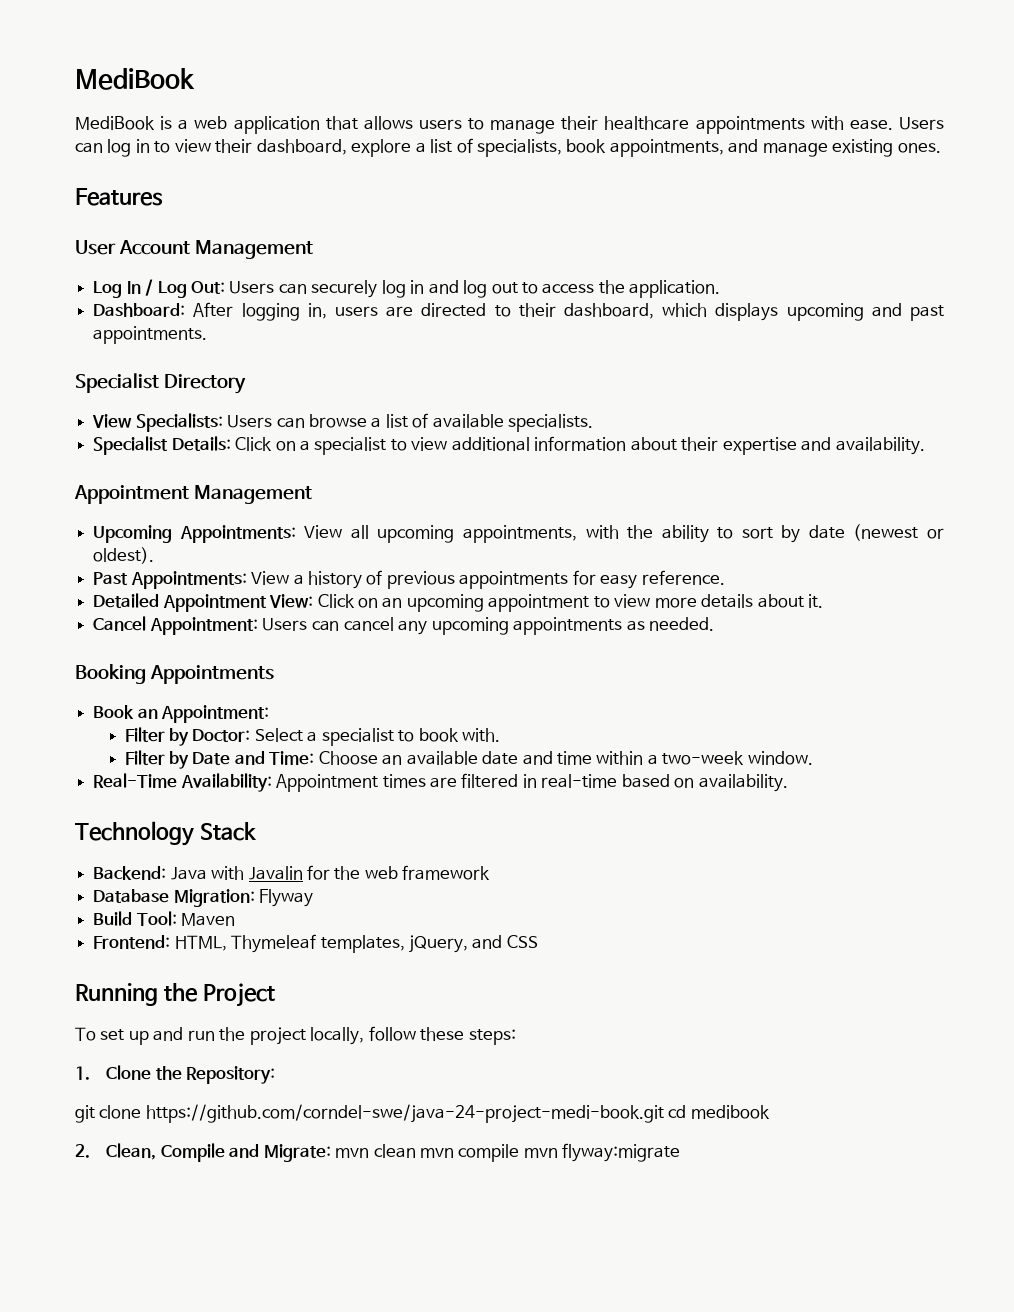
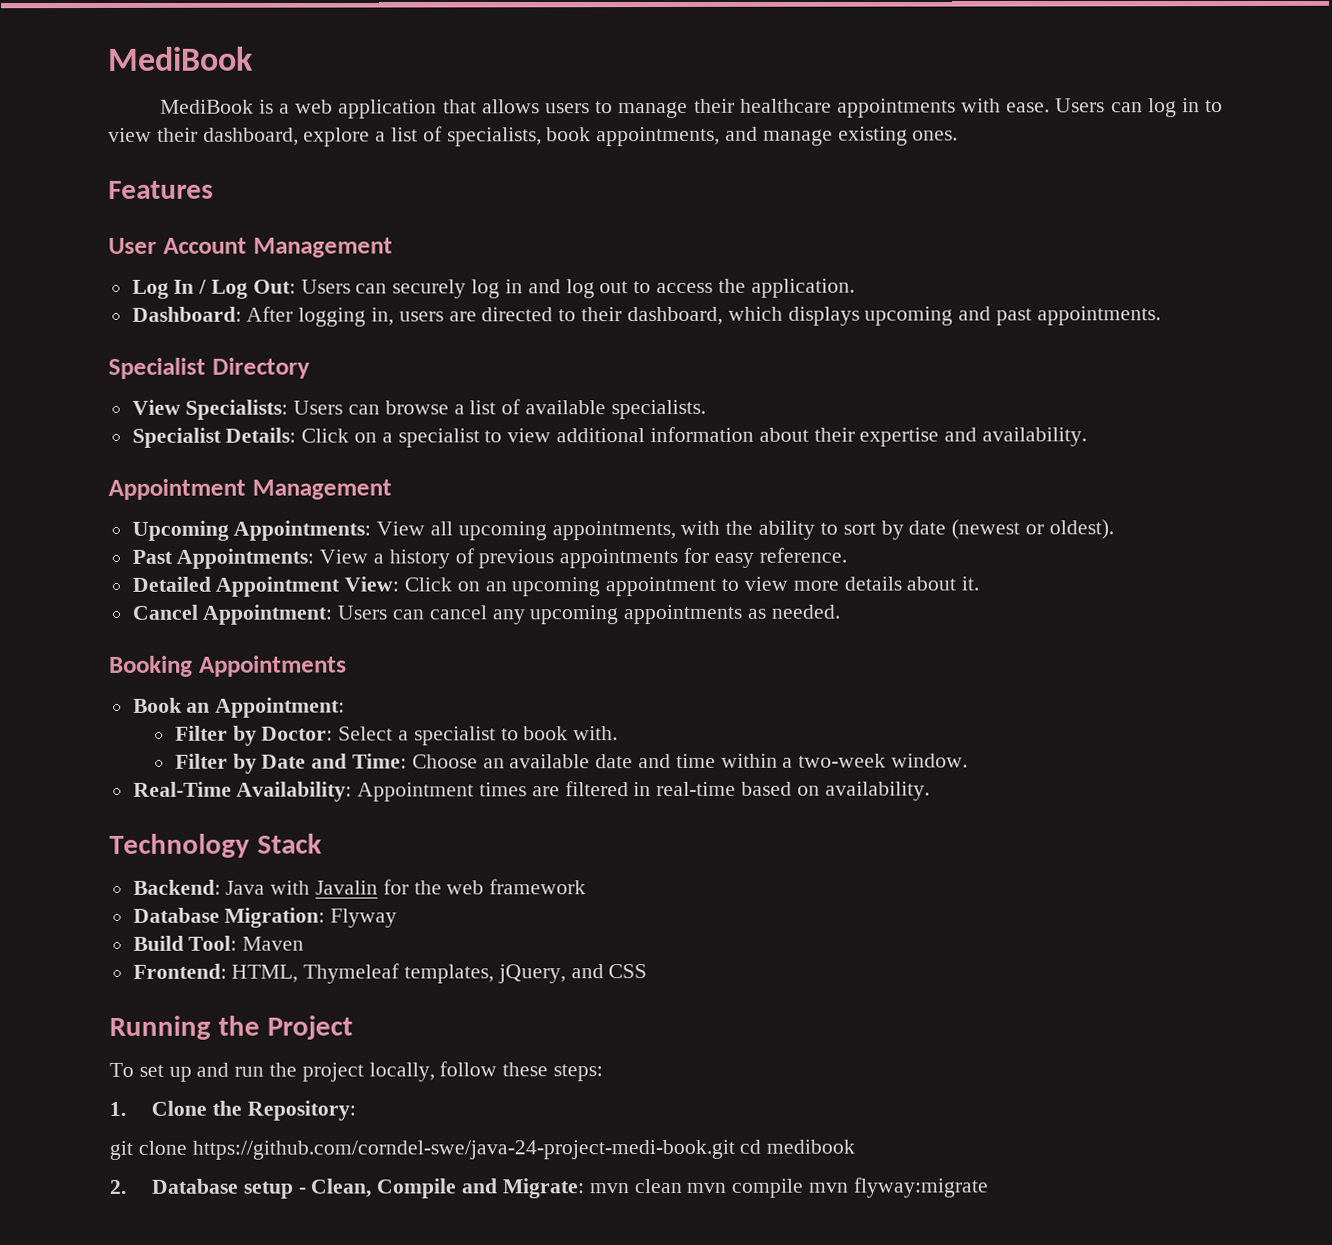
(90, 1151) none -> [151,1178,306,1199] Database setup -

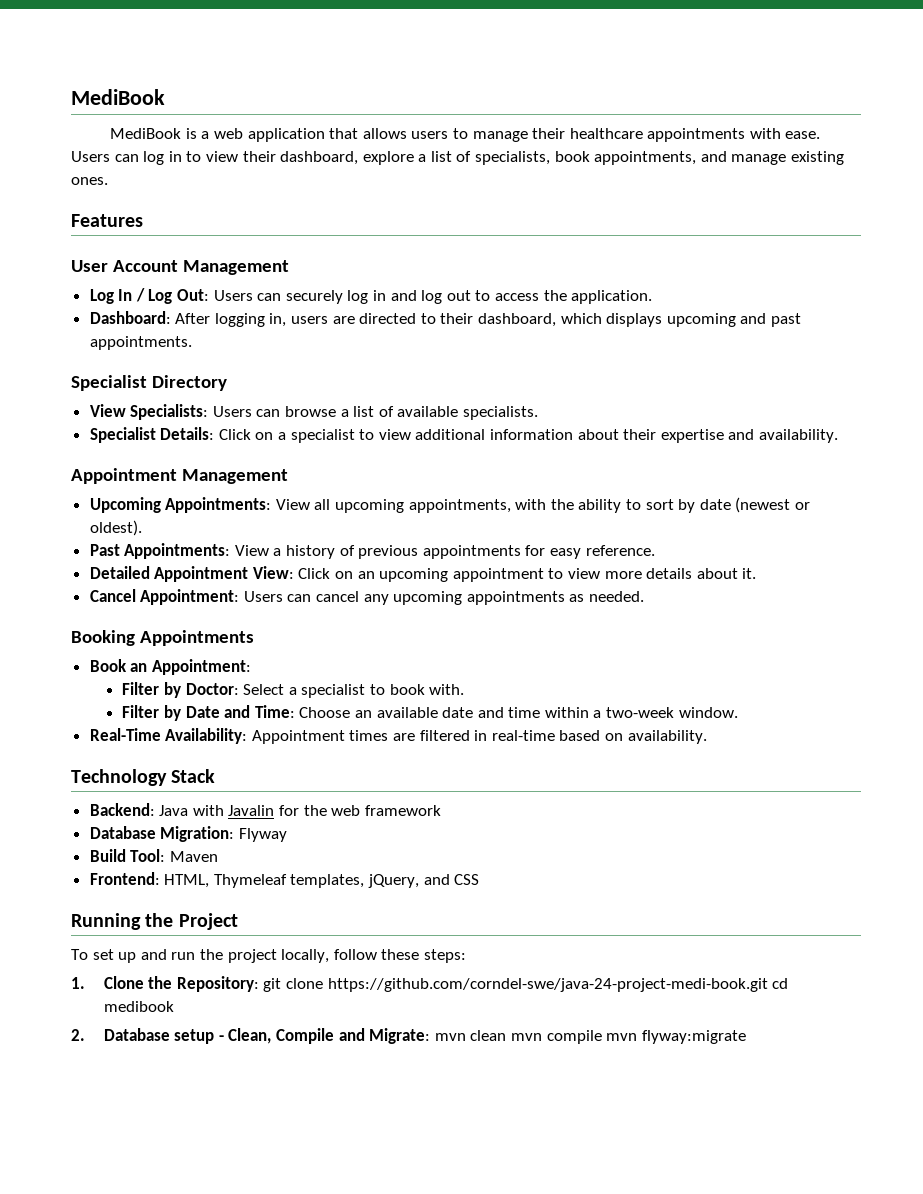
(356, 1110) // -> (259, 984) none

